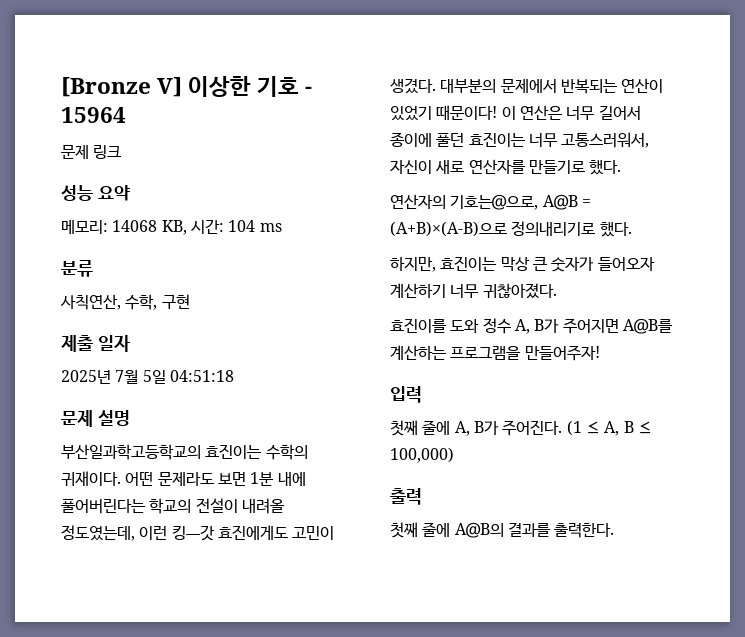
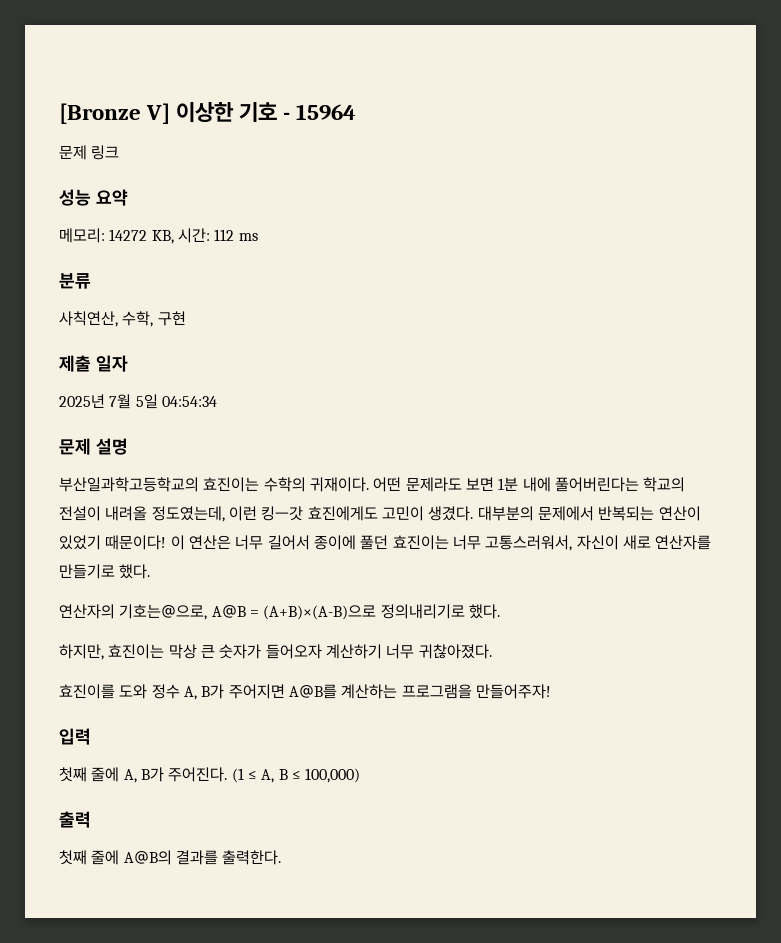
[112,220,158,232] 14068 -> [109,229,148,241] 14272
[228,220,256,232] 104 -> [214,229,235,241] 112
[169,370,234,382] 04:51:18 -> [161,396,217,407] 04:54:34

